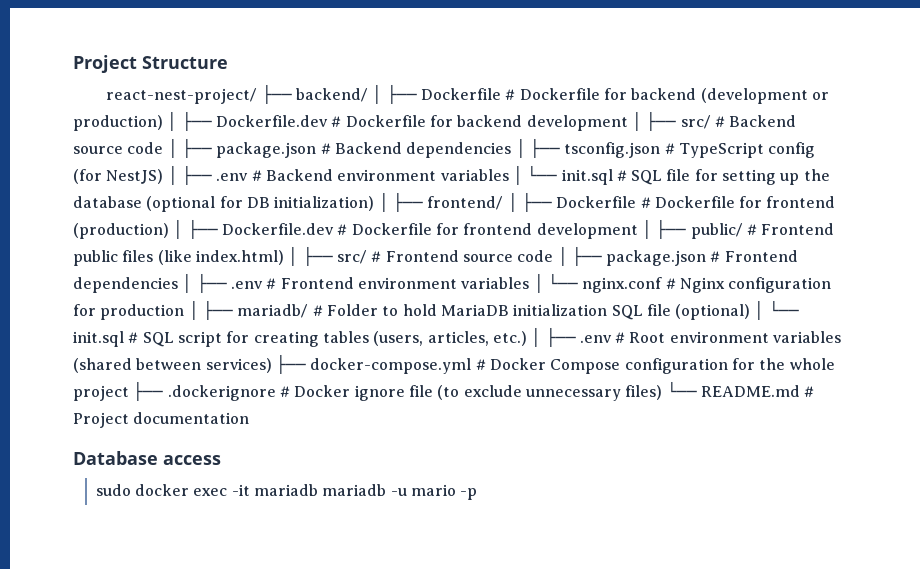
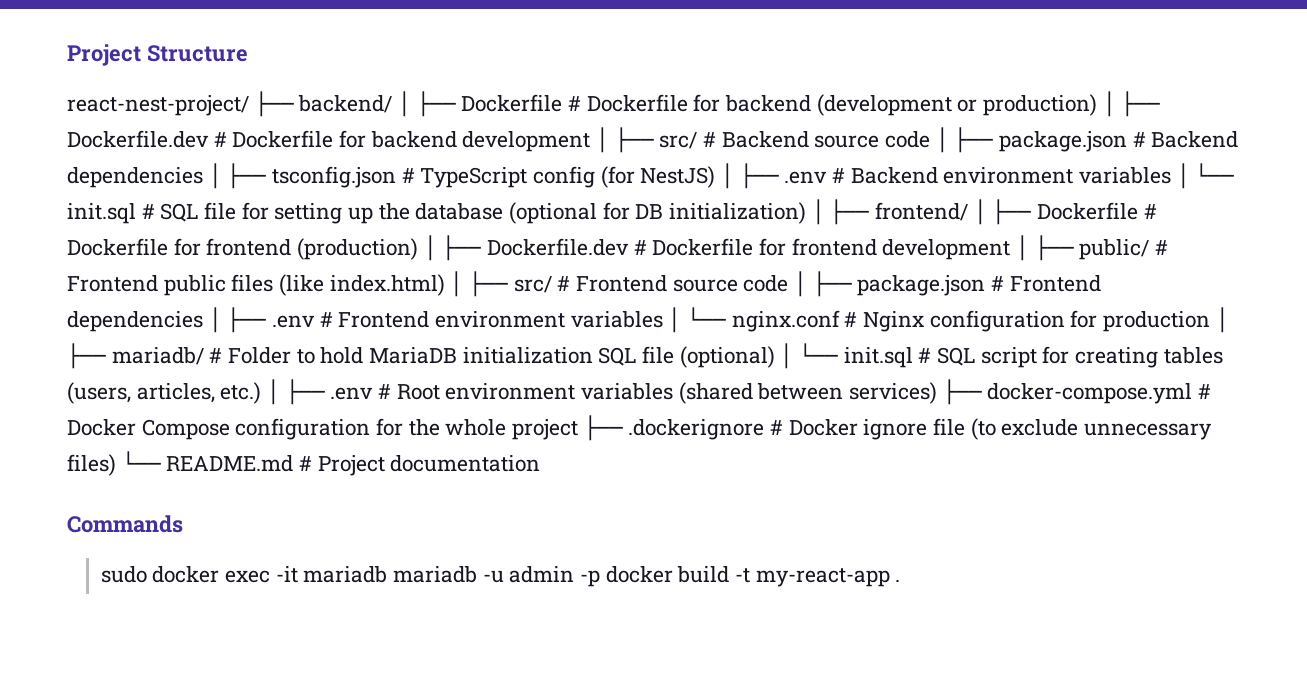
[73,451,221,465] Database access -> [67,515,183,533] Commands
[411,484,478,500] mario -p -> [509,566,901,587] admin -p docker build -t my-react-app .

